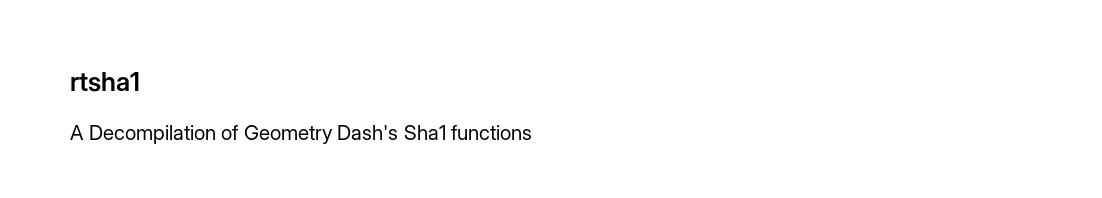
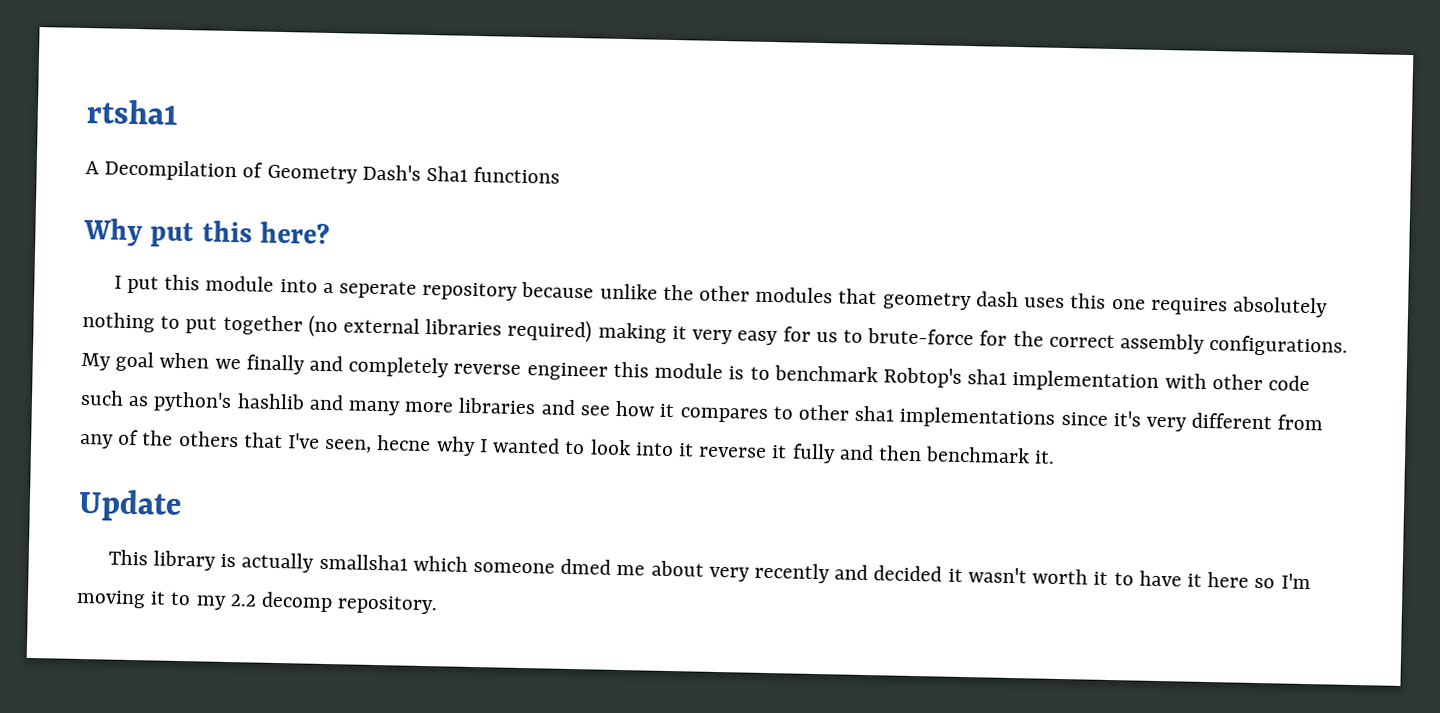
(533, 132) none -> [83,217,331,248] [113,274,1328,318] [82,311,1349,357] [81,351,1310,392] [80,389,1324,432] [79,429,1056,464] [78,488,183,523] [107,549,1311,590] [76,589,439,615] // Why put this here? // I put this module into a seperate repository because unlike the other modules that geometry dash uses this one requires absolutely nothing to put together (no external libraries required) making it very easy for us to brute-force for the correct assembly configurations. My goal when we finally and completely reverse engineer this module is to benchmark Robtop's sha1 implementation with other code such as python's hashlib and many more libraries and see how it compares to other sha1 implementations since it's very different from any of the others that I've seen, hecne why I wanted to look into it reverse it fully and then benchmark it. // Update // This library is actually smallsha1 which someone dmed me about very recently and decided it wasn't worth it to have it here so I'm moving it to my 2.2 decomp repository.

